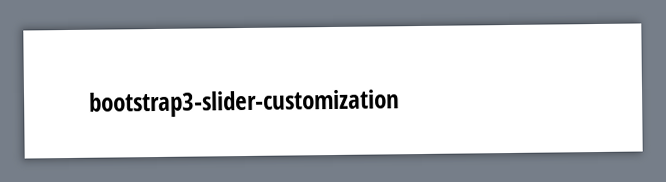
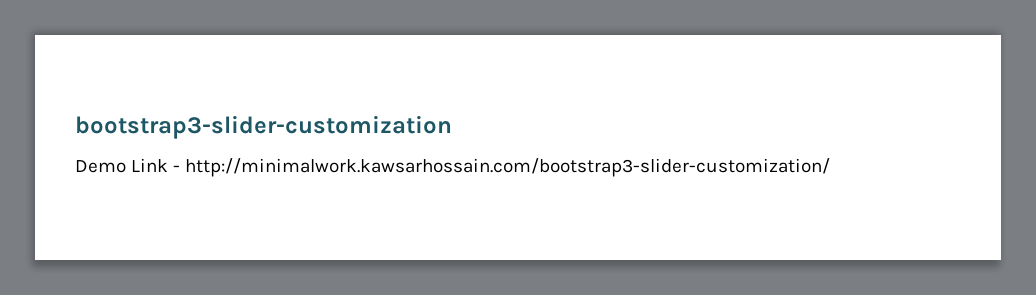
(400, 103) none -> [75,158,831,177] // Demo Link - http://minimalwork.kawsarhossain.com/bootstrap3-slider-customization/

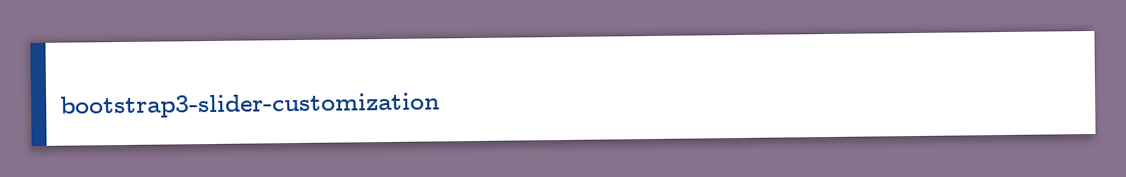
[75,158,831,177] // Demo Link - http://minimalwork.kawsarhossain.com/bootstrap3-slider-customization/ -> (440, 105) none

